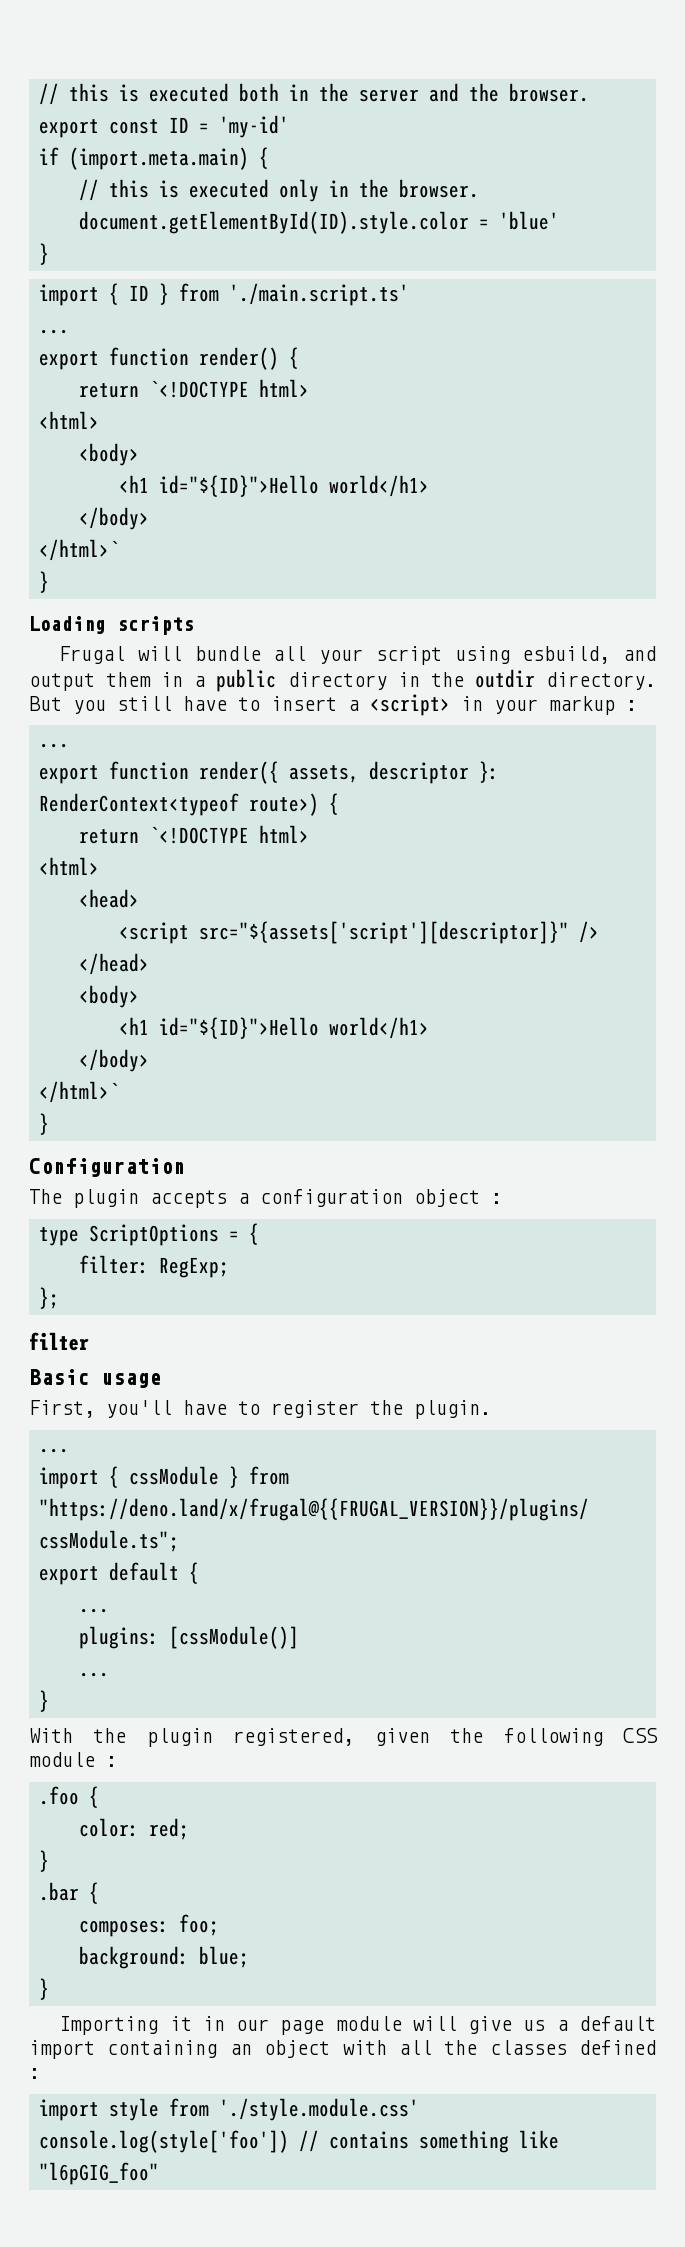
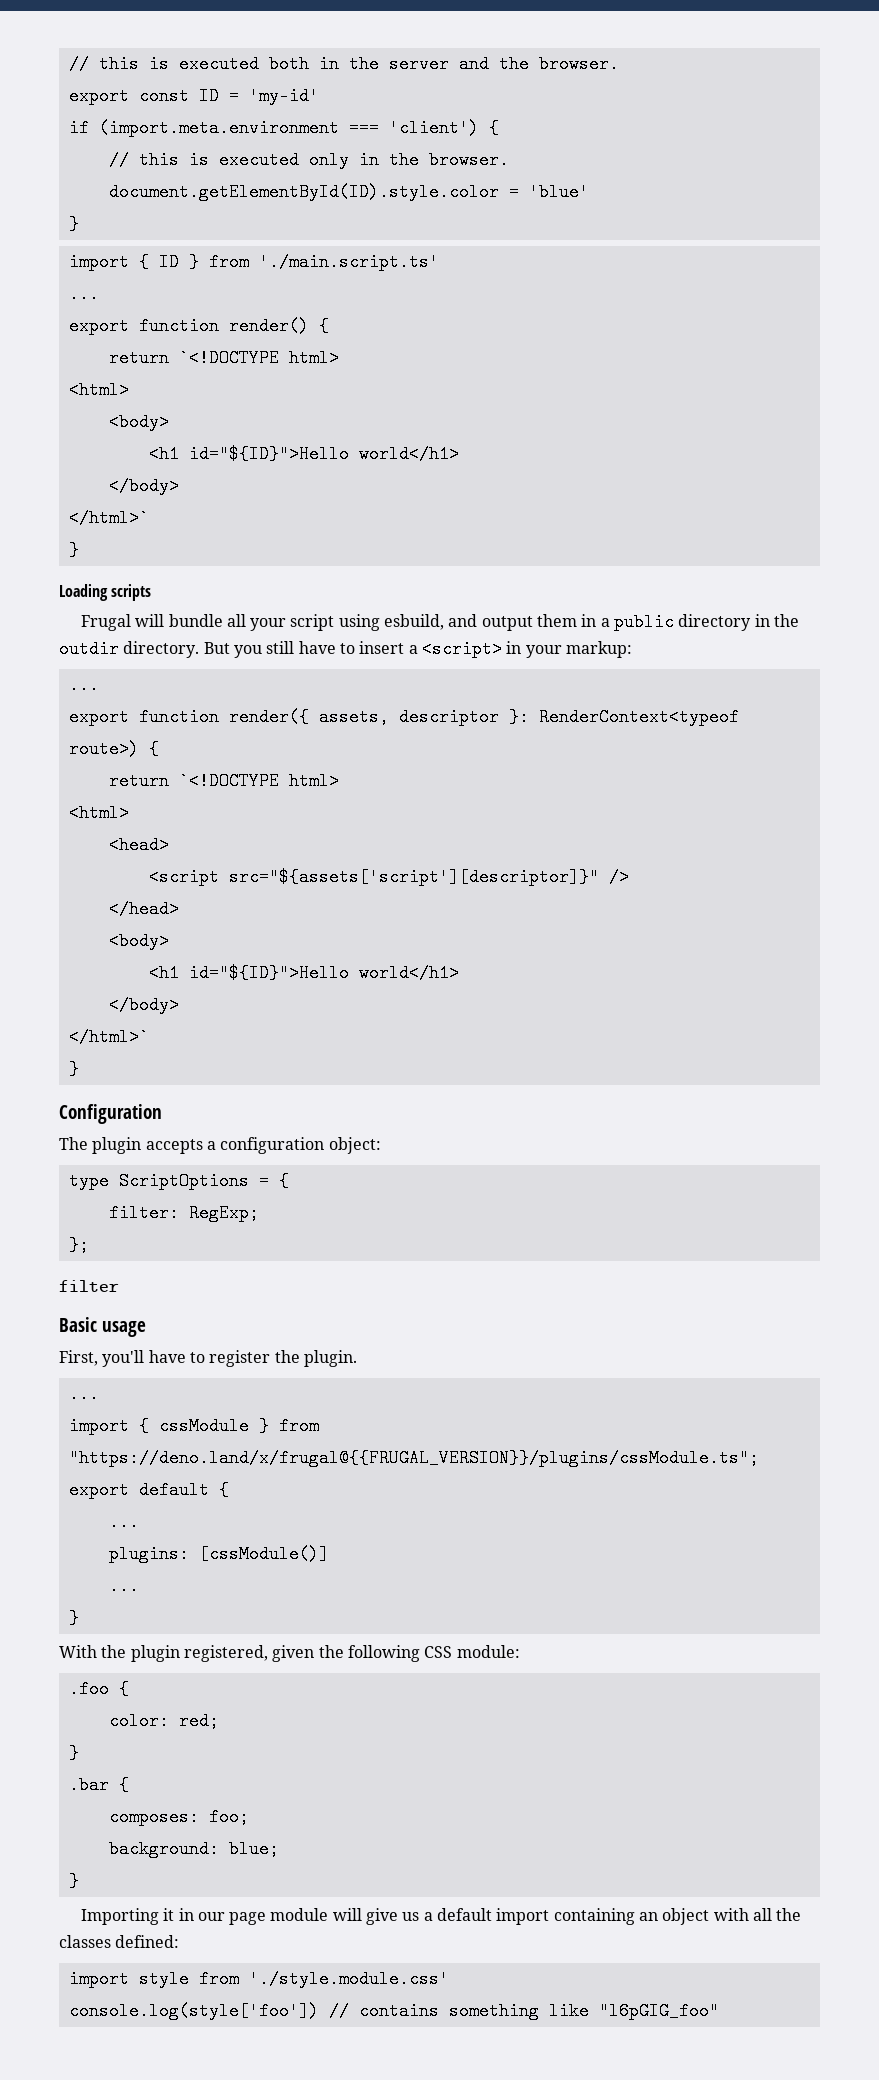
[68,147,249,170] (import.meta.main) -> [98,119,479,137] (import.meta.environment === 'client')
[549,696,637,715] markup : -> [565,641,632,658] markup:
[414,1189,502,1207] object : -> [328,1137,381,1154] object:
[29,1752,117,1767] module : -> [456,1645,520,1658] module:
[579,2040,656,2055] [29,2068,40,2079] defined : -> [115,1935,180,1948] defined:

